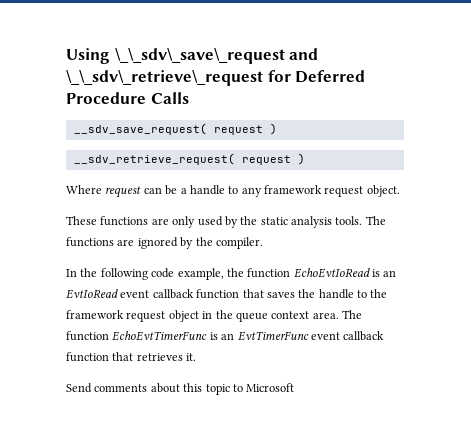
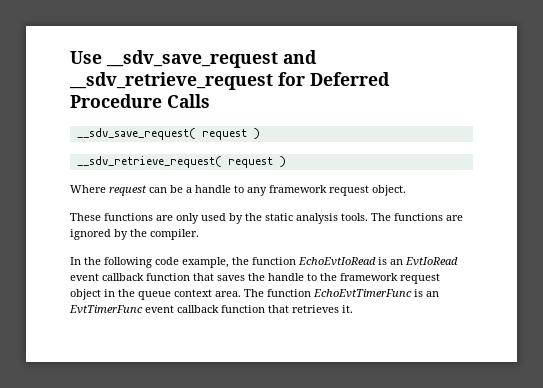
[66,48,319,64] [66,70,263,86] Using \_\_sdv\_save\_request and \_\_sdv\_retrieve\_request -> [70,50,317,68] [69,72,273,90] Use __sdv_save_request and __sdv_retrieve_request
[66,383,295,395] // Send comments about this topic to Microsoft -> (353, 309) none

